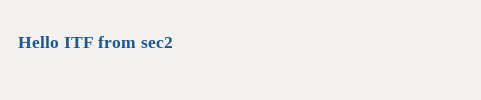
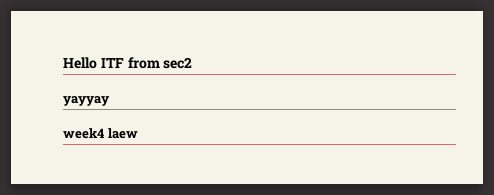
(174, 42) none -> [63,96,110,106] [63,128,138,139] // yayyay // week4 laew

